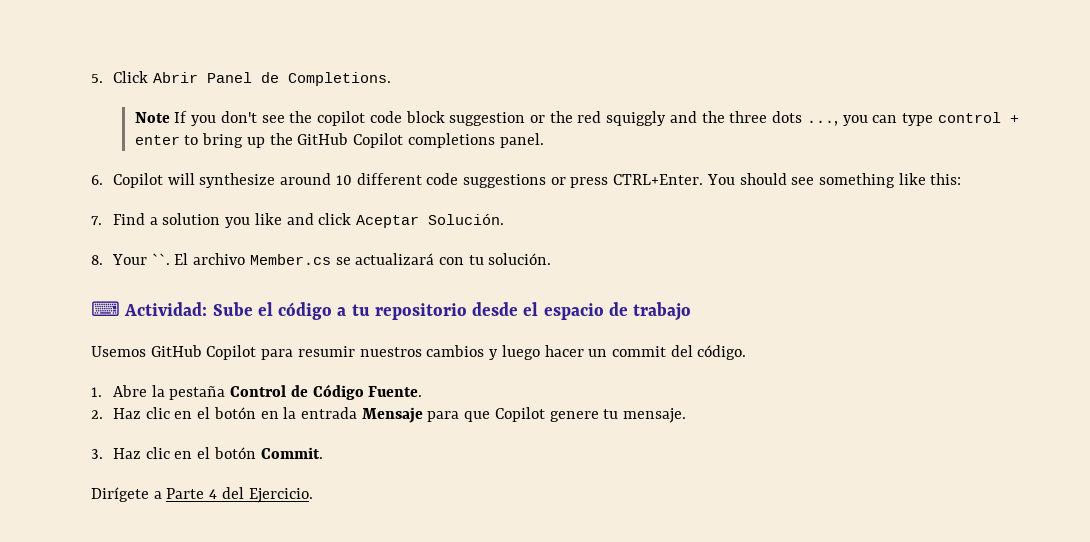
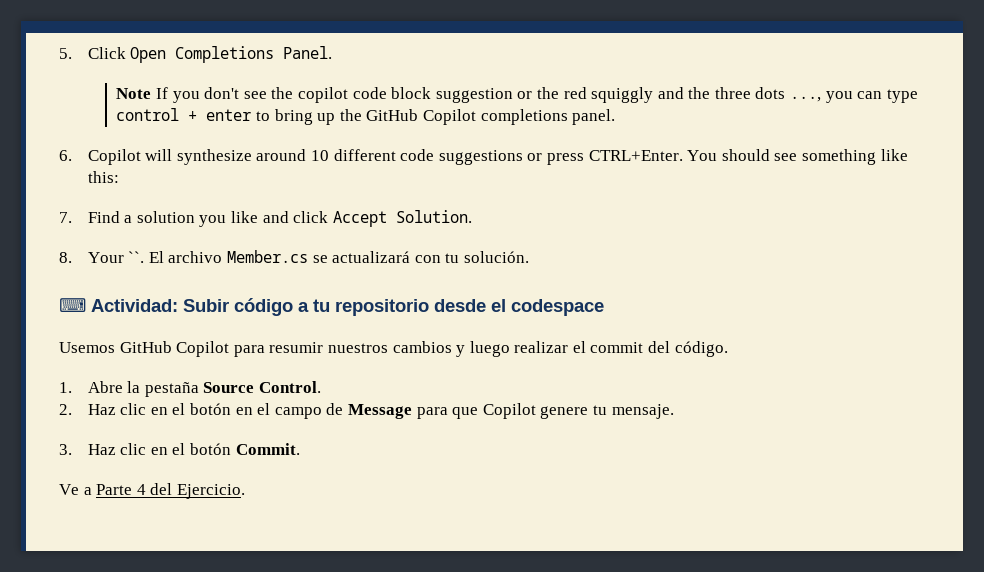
[152,72,391,86] Abrir Panel de Completions. -> [130,46,333,63] Open Completions Panel.
[355,214,504,228] Aceptar Solución. -> [332,210,472,227] Accept Solution.
[212,302,273,316] Sube el -> [183,299,229,312] Subir
[543,302,692,321] espacio de trabajo -> [511,299,604,316] codespace
[544,345,608,357] hacer un -> [514,341,586,353] realizar el
[230,384,423,400] Control de Código Fuente. -> [203,381,322,393] Source Control.
[283,407,423,423] la entrada Mensaje -> [257,403,413,419] el campo de Message
[91,487,149,502] Dirígete -> [59,484,79,495] Ve

